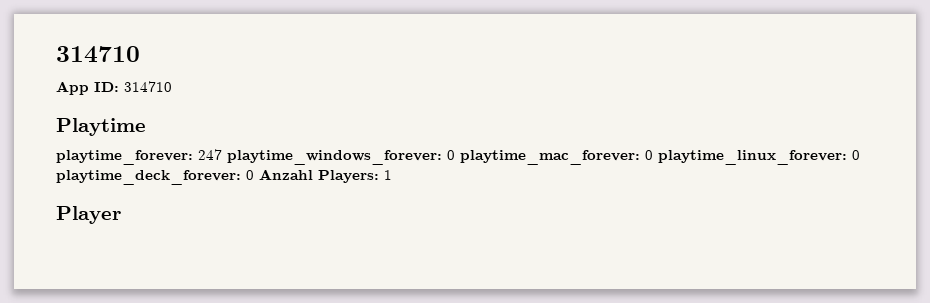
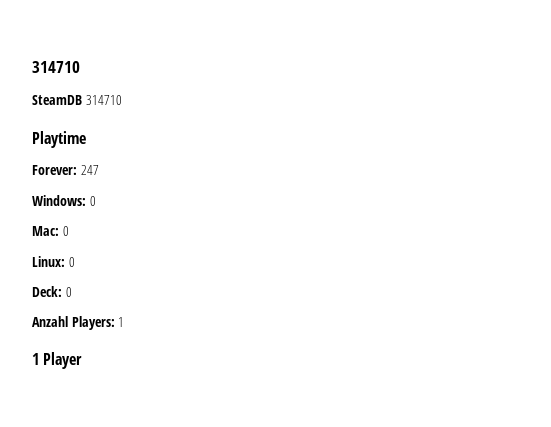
[56,46,140,63] [56,81,119,95] 314710 // App ID: -> [32,61,80,73] [32,95,82,105] 314710 // SteamDB
[56,150,193,165] playtime_forever: -> [32,165,77,175] Forever:
[227,150,860,165] [56,170,254,185] playtime_windows_forever: 0 playtime_mac_forever: 0 playtime_linux_forever: 0 playtime_deck_forever: 0 -> [32,195,96,206] [32,226,69,236] [32,256,75,267] [32,286,72,297] // Windows: 0 // Mac: 0 // Linux: 0 // Deck: 0 //
(392, 175) none -> [32,353,39,365] 1

